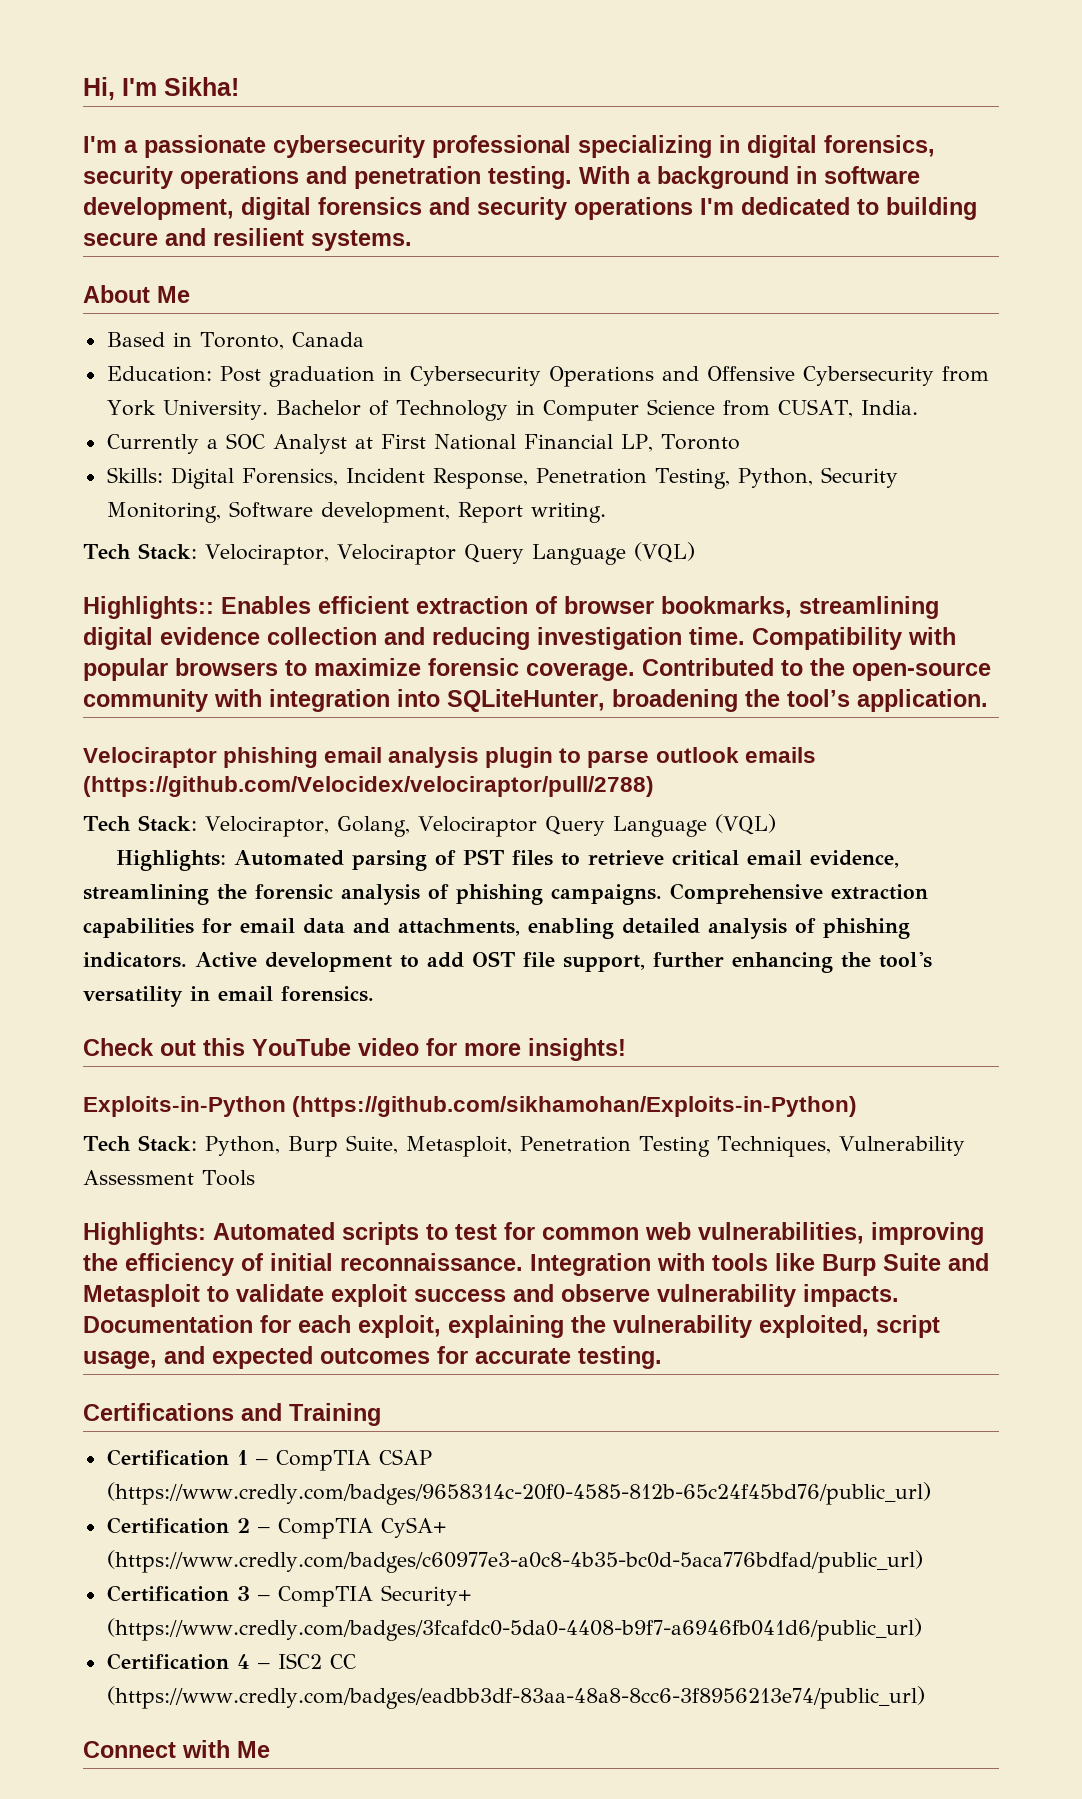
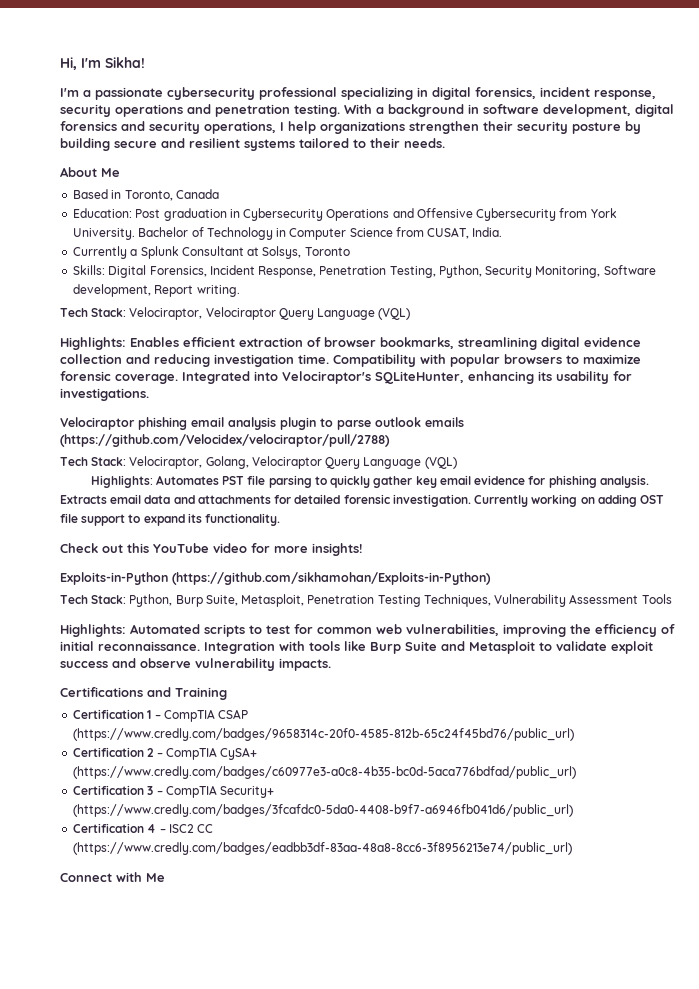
(935, 146) none -> [540,87,656,100] incident response,
[574,197,977,220] [83,228,412,251] operations I'm dedicated to building secure and resilient systems. -> [204,121,641,134] [60,138,445,151] operations, I help organizations strengthen their security posture by building secure and resilient systems tailored to their needs.
[225,433,653,454] SOC Analyst at First National Financial LP, -> [140,246,302,259] Splunk Consultant at Solsys,
[83,596,214,619] Highlights:: -> [60,337,126,350] Highlights:
[642,658,991,681] [83,689,988,712] Contributed to the open-source community with integration into SQLiteHunter, broadening the tool’s application. -> [182,371,632,384] [60,388,149,401] Integrated into Velociraptor's SQLiteHunter, enhancing its usability for investigations.
[234,849,900,871] [83,883,928,905] [83,918,910,939] [83,951,932,973] [83,986,374,1007] Automated parsing of PST files to retrieve critical email evidence, streamlining the forensic analysis of phishing campaigns. Comprehensive extraction capabilities for email data and attachments, enabling detailed analysis of phishing indicators. Active development to add OST file support, further enhancing the tool's versatility in email forensics. -> [155,475,649,488] [60,494,665,507] [60,513,281,526] Automates PST file parsing to quickly gather key email evidence for phishing analysis. Extracts email data and attachments for detailed forensic investigation. Currently working on adding OST file support to expand its functionality.
[83,1315,940,1338] [83,1346,662,1369] Documentation for each exploit, explaining the vulnerability exploited, script usage, and expected outcomes for accurate testing. -> (331, 664) none

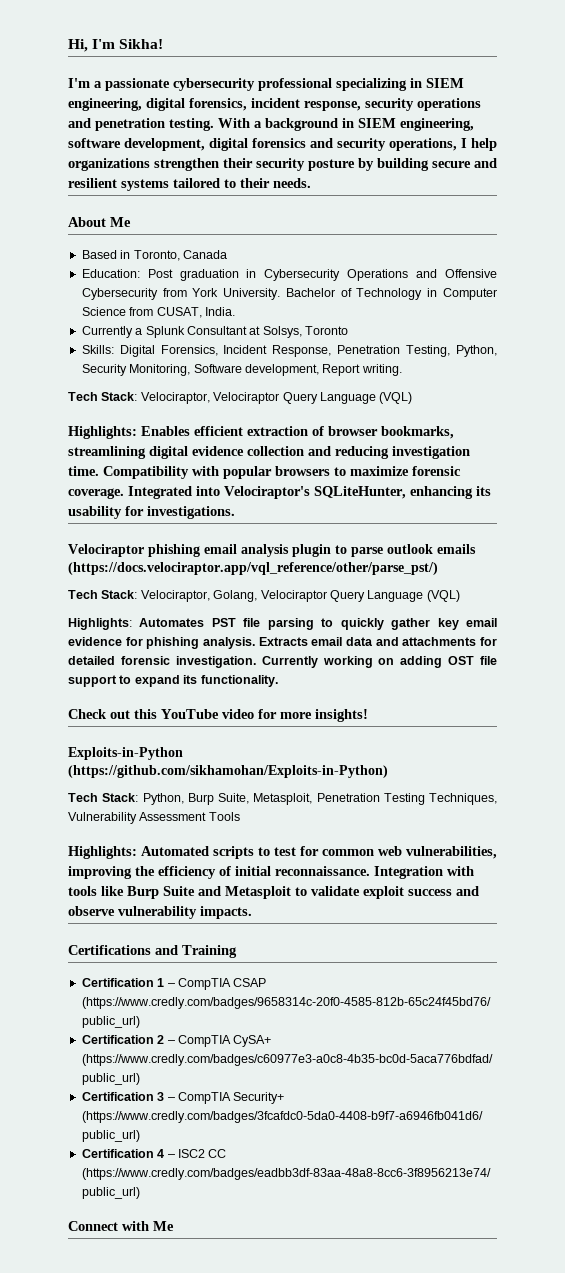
(428, 92) none -> [426,78,464,88] [68,98,142,111] SIEM engineering,
(479, 109) none -> [358,118,474,131] SIEM engineering,
[60,434,390,447] (https://github.com/Velocidex/velociraptor/pull/2788) -> [68,562,438,575] (https://docs.velociraptor.app/vql_reference/other/parse_pst/)

